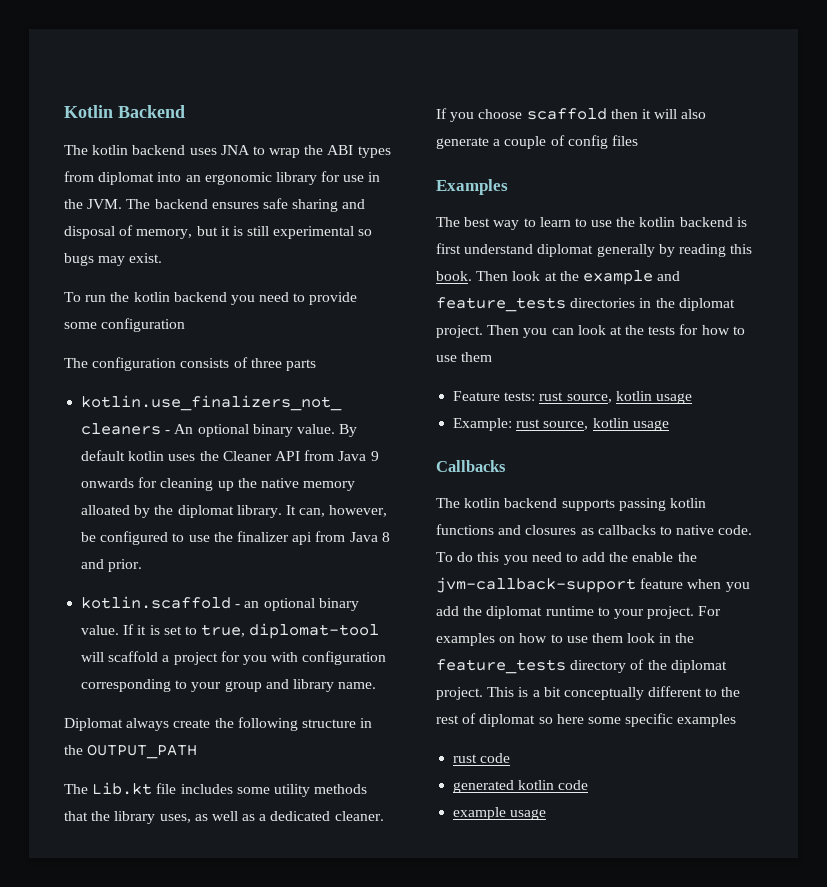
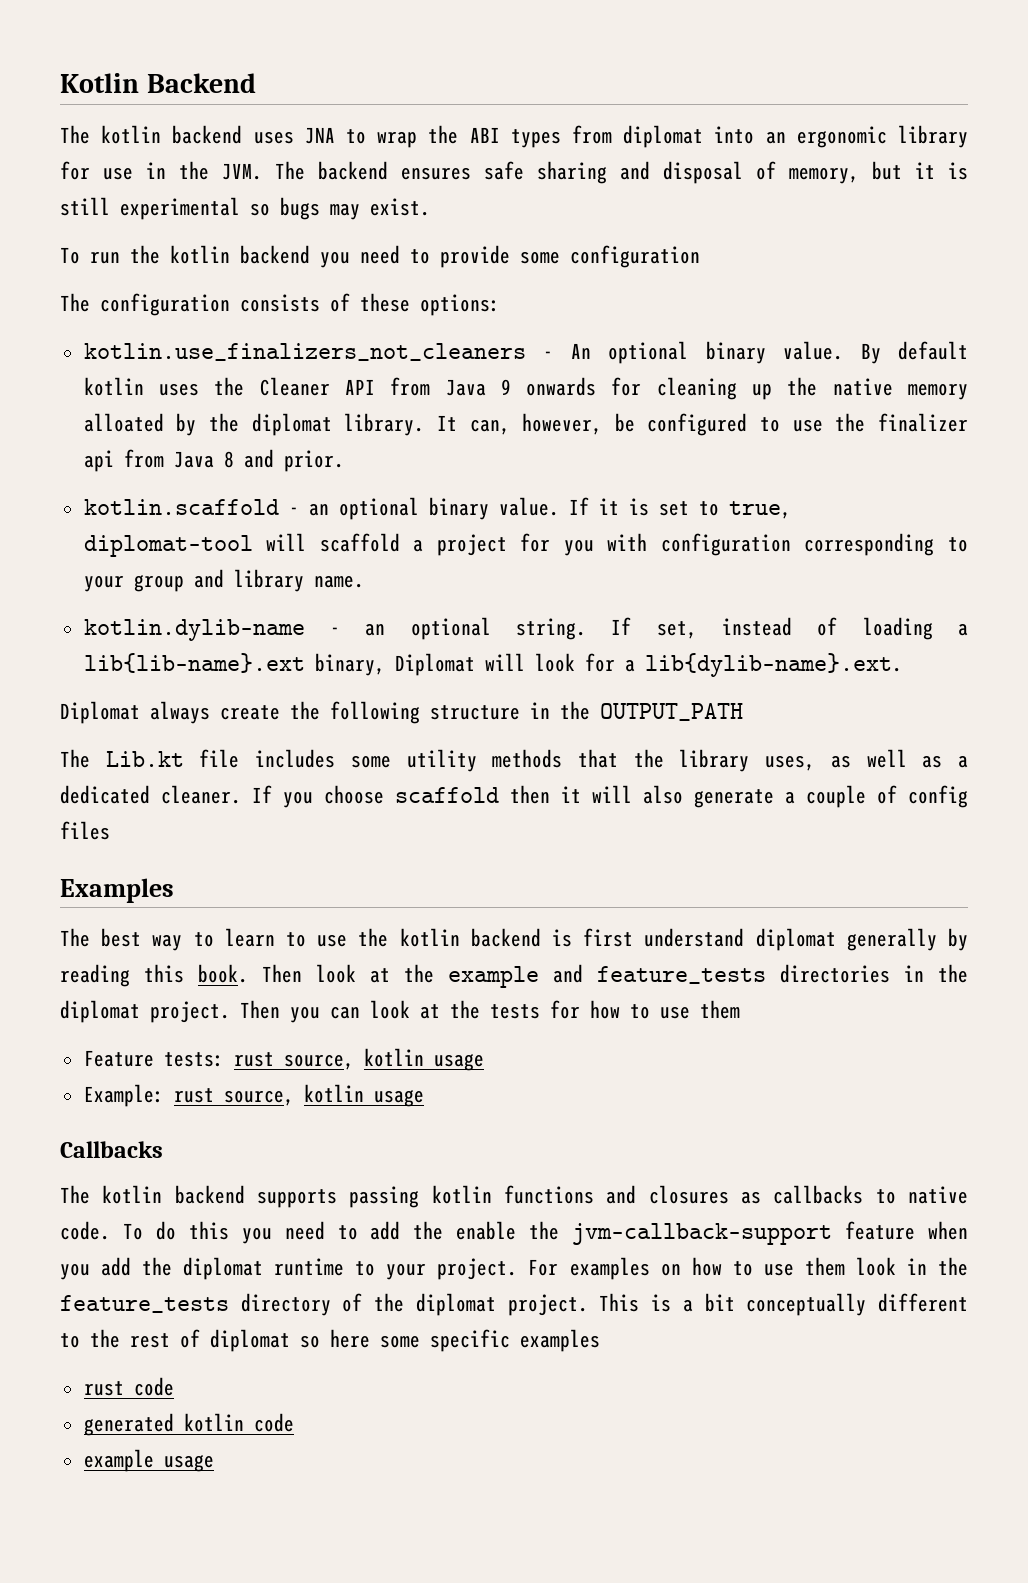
[250,358,316,371] three parts -> [360,293,500,316] these options:
(377, 685) none -> [83,617,969,641] [83,653,902,677] // kotlin.dylib-name - an optional string. If set, instead of loading a lib{lib-name}.ext binary, Diplomat will look for a lib{dylib-name}.ext.

